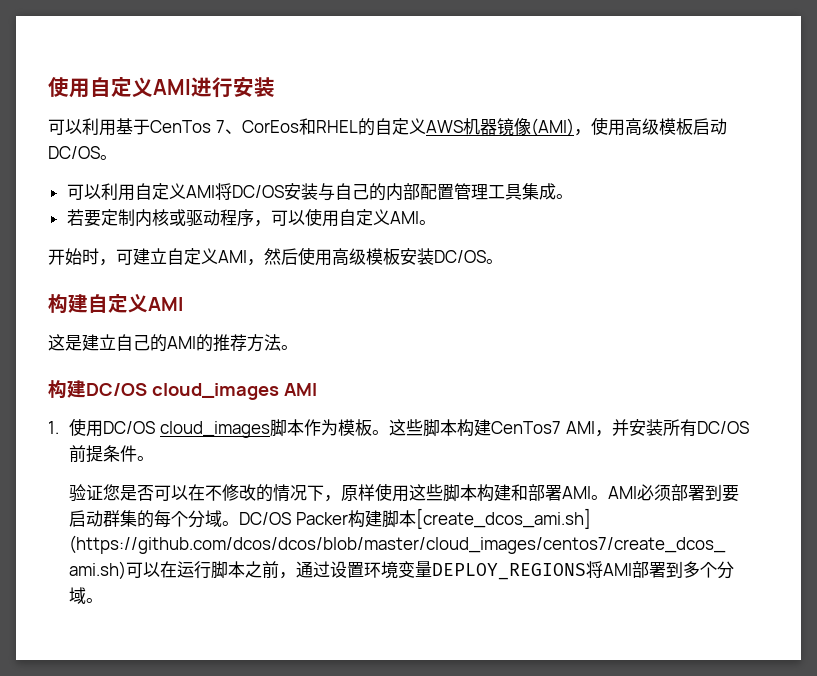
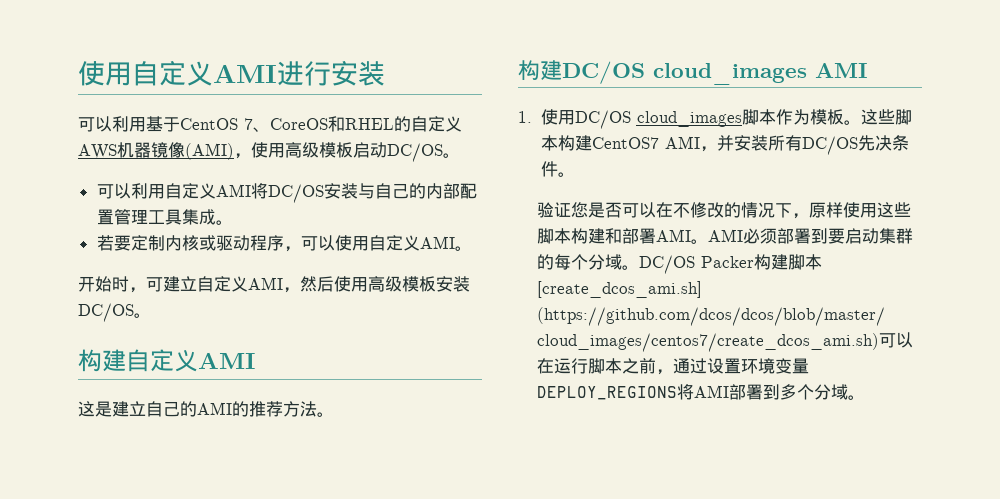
[150,120,299,134] CenTos 7、CorEos -> [180,118,328,132] CentOS 7、CoreOS
[491,421,562,434] CenTos7 -> [591,137,659,149] CentOS7
[69,445,104,463] 前提 -> [857,135,892,151] 先决
[103,510,138,527] 群集 -> [879,228,914,244] 集群

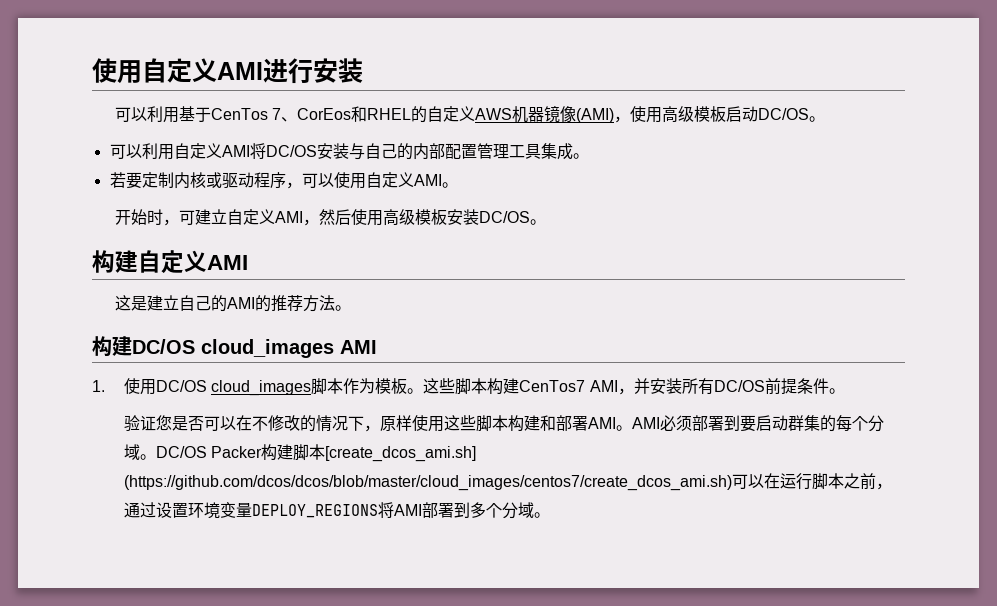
[180,118,328,132] CentOS 7、CoreOS -> [210,108,352,122] CenTos 7、CorEos
[591,137,659,149] CentOS7 -> [519,380,586,392] CenTos7
[857,135,892,151] 先决 -> [764,378,797,395] 前提
[879,228,914,244] 集群 -> [787,415,820,431] 群集

